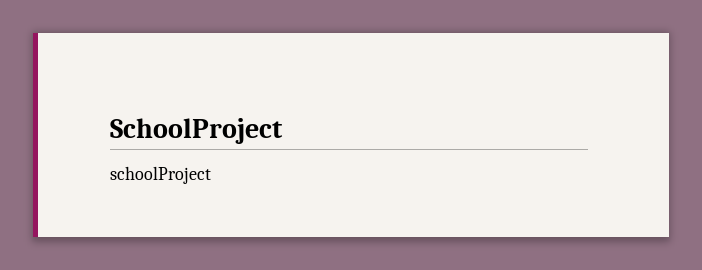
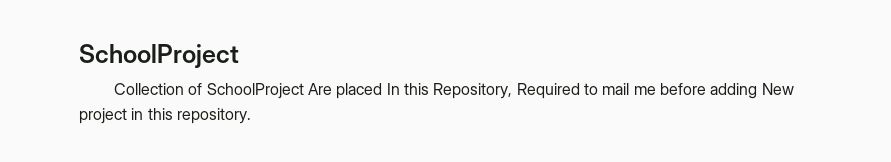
[110,166,211,184] schoolProject -> [114,83,794,99] [79,108,251,124] Collection of SchoolProject Are placed In this Repository, Required to mail me before adding New project in this repository.

